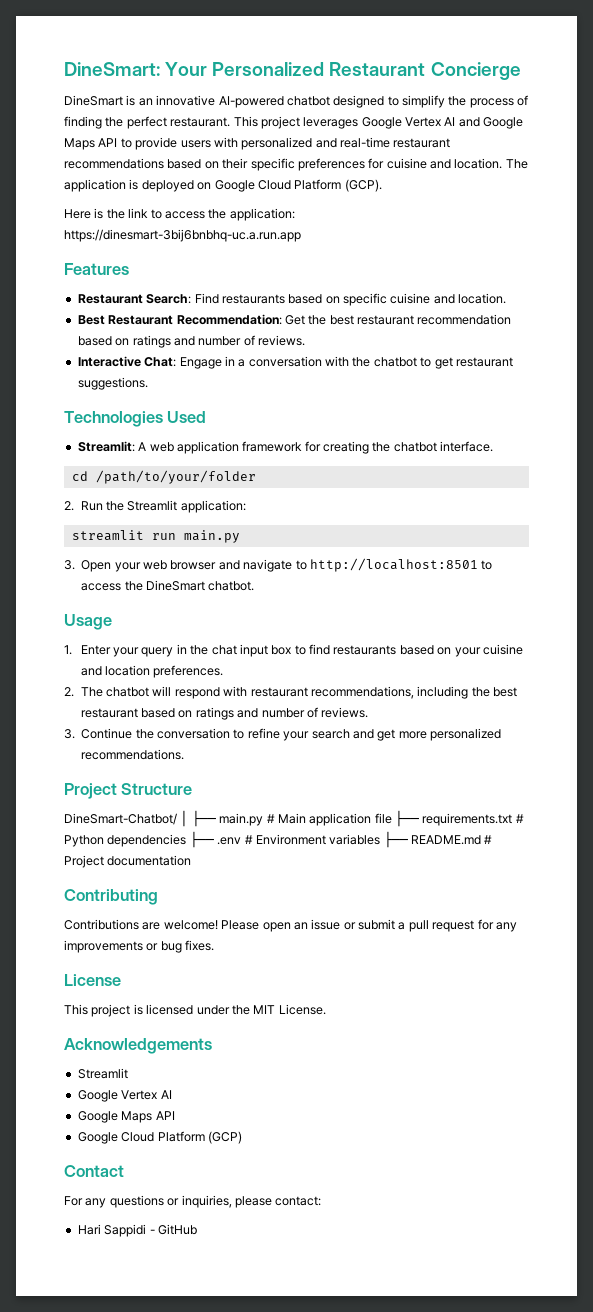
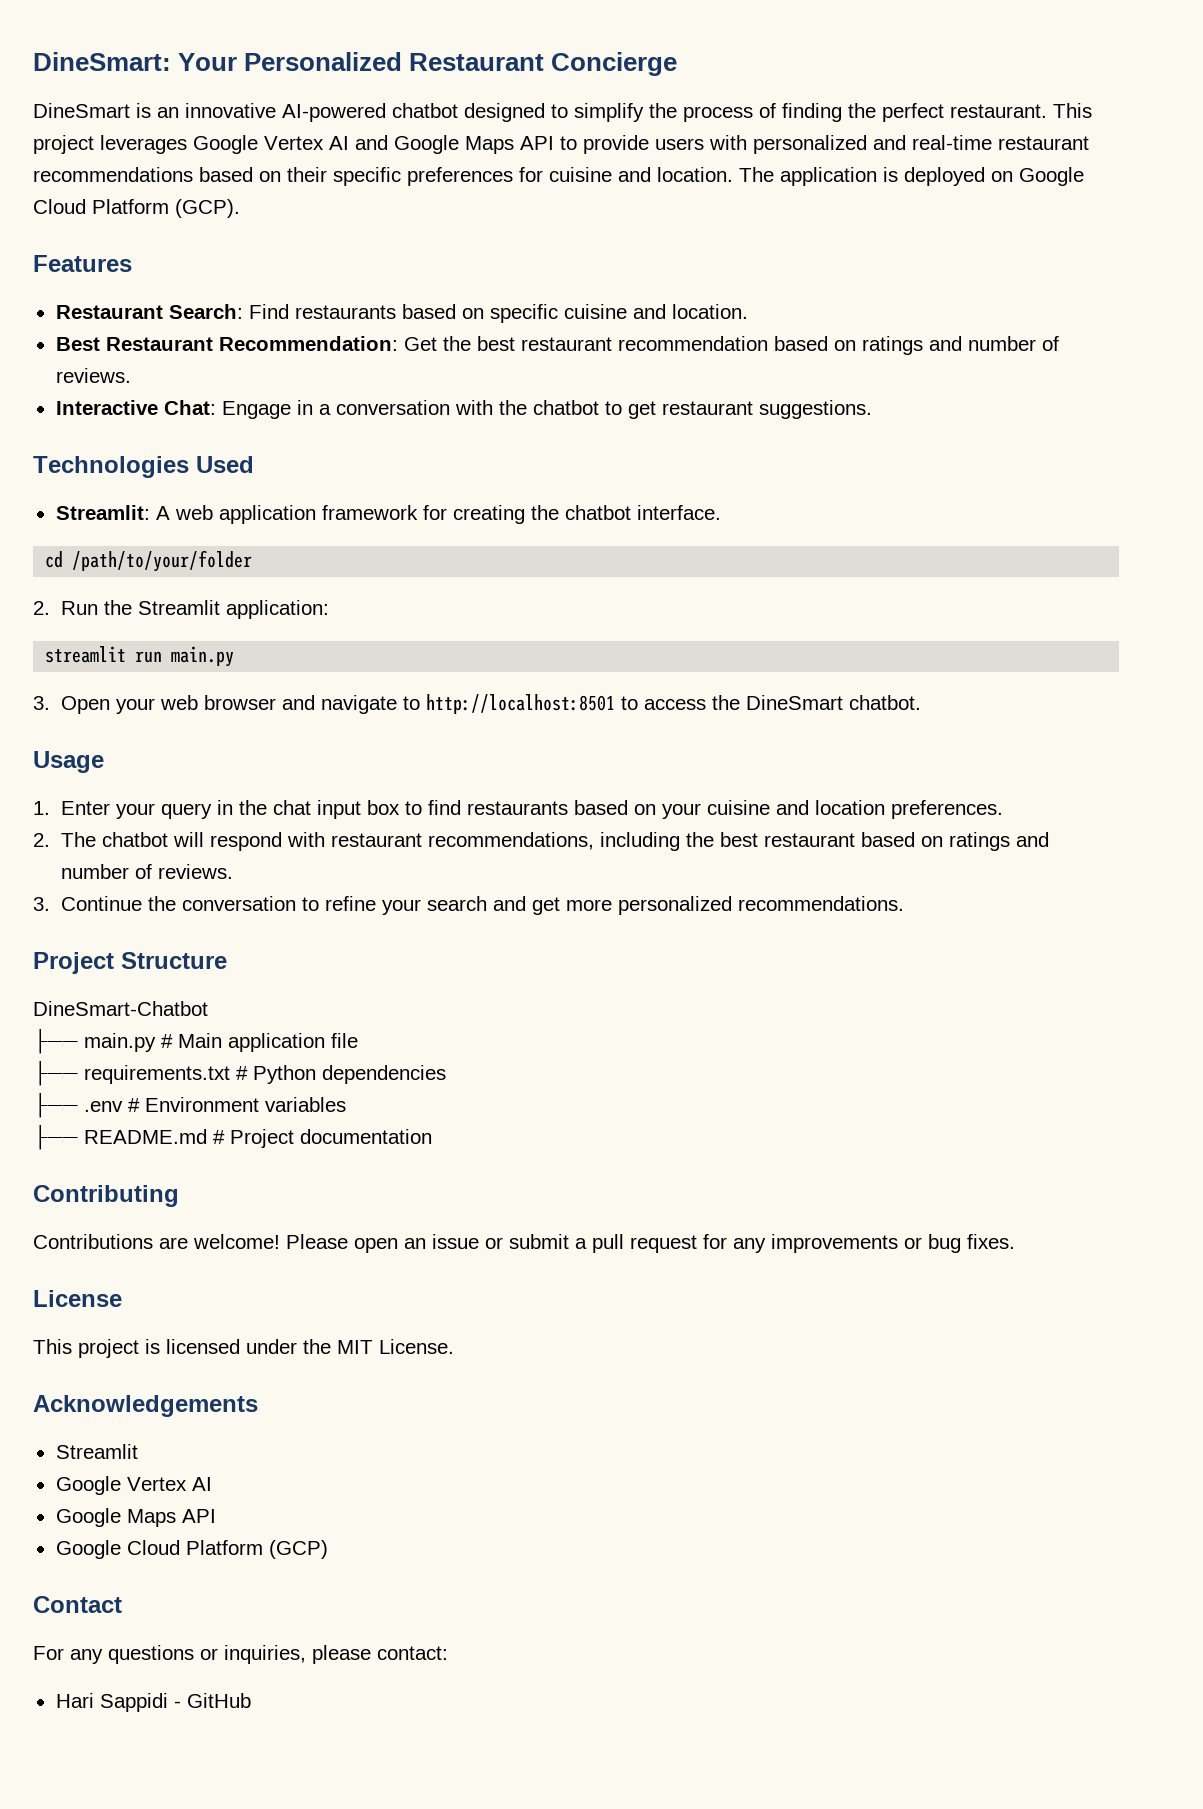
[64,208,295,221] [64,229,301,242] // Here is the link to access the application: https://dinesmart-3bij6bnbhq-uc.a.run.app -> (240, 208) none
[64,810,189,827] DineSmart-Chatbot/ │ -> [33,1001,208,1016] DineSmart-Chatbot //
(392, 818) none -> (358, 1040) //
(187, 840) none -> (446, 1074) //
(381, 839) none -> (346, 1104) //

